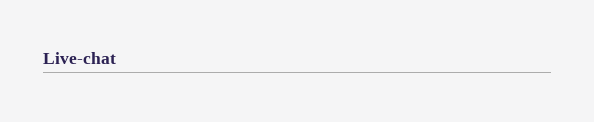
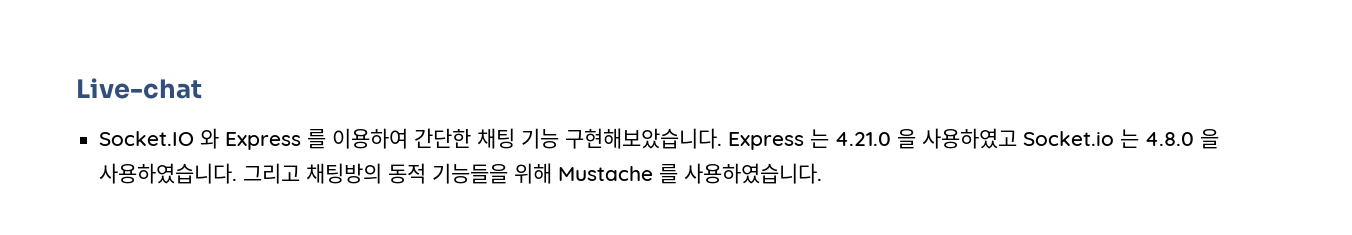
(116, 58) none -> [99,128,1220,150] [99,163,823,184] // Socket.IO 와 Express 를 이용하여 간단한 채팅 기능 구현해보았습니다. Express 는 4.21.0 을 사용하였고 Socket.io 는 4.8.0 을 사용하였습니다. 그리고 채팅방의 동적 기능들을 위해 Mustache 를 사용하였습니다.

